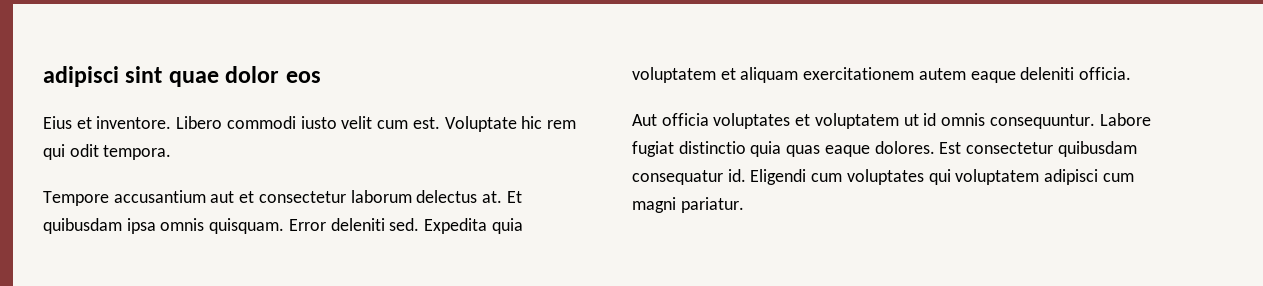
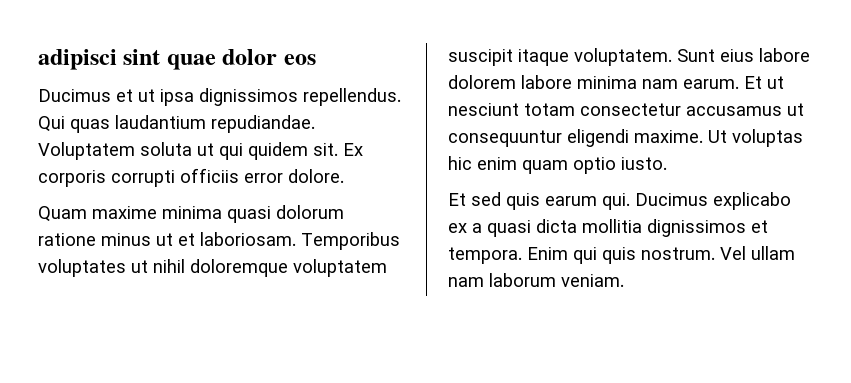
[43,116,576,132] [43,144,172,160] [43,190,522,206] [43,218,523,234] [632,67,1132,83] [632,113,1151,129] [632,141,1137,157] [632,169,1134,185] [632,197,744,213] Eius et inventore. Libero commodi iusto velit cum est. Voluptate hic rem qui odit tempora. // Tempore accusantium aut et consectetur laborum delectus at. Et quibusdam ipsa omnis quisquam. Error deleniti sed. Expedita quia voluptatem et aliquam exercitationem autem eaque deleniti officia. // Aut officia voluptates et voluptatem ut id omnis consequuntur. Labore fugiat distinctio quia quas eaque dolores. Est consectetur quibusdam consequatur id. Eligendi cum voluptates qui voluptatem adipisci cum magni pariatur. -> [38,88,401,106] [38,115,315,133] [38,142,363,160] [38,168,344,187] [38,205,344,223] [38,232,400,250] [38,259,387,277] [448,48,810,66] [448,75,784,89] [448,103,804,116] [448,129,803,147] [448,156,667,174] [448,192,791,210] [448,219,768,237] [448,246,795,264] [448,273,624,287] Ducimus et ut ipsa dignissimos repellendus. Qui quas laudantium repudiandae. Voluptatem soluta ut qui quidem sit. Ex corporis corrupti officiis error dolore. // Quam maxime minima quasi dolorum ratione minus ut et laboriosam. Temporibus voluptates ut nihil doloremque voluptatem suscipit itaque voluptatem. Sunt eius labore dolorem labore minima nam earum. Et ut nesciunt totam consectetur accusamus ut consequuntur eligendi maxime. Ut voluptas hic enim quam optio iusto. // Et sed quis earum qui. Ducimus explicabo ex a quasi dicta mollitia dignissimos et tempora. Enim qui quis nostrum. Vel ullam nam laborum veniam.

